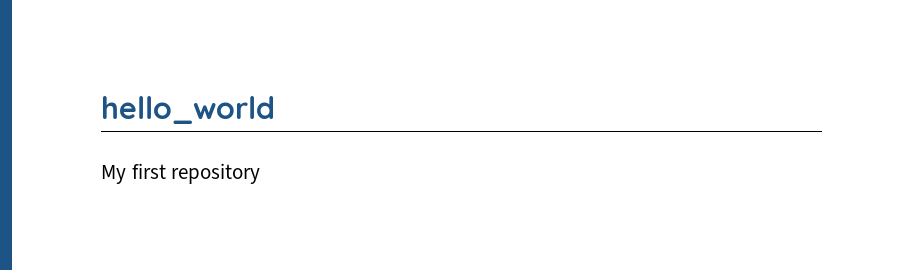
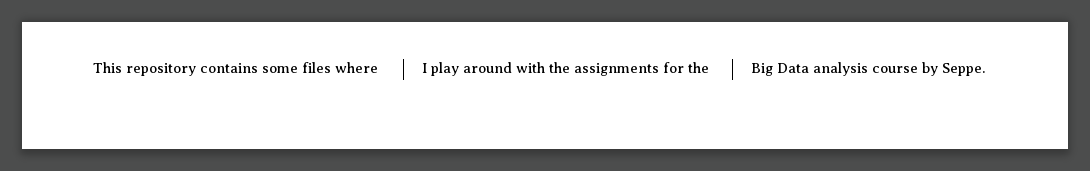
[101,96,275,124] [101,163,261,184] hello_world // My first repository -> [93,62,985,76] This repository contains some files where I play around with the assignments for the Big Data analysis course by Seppe.

